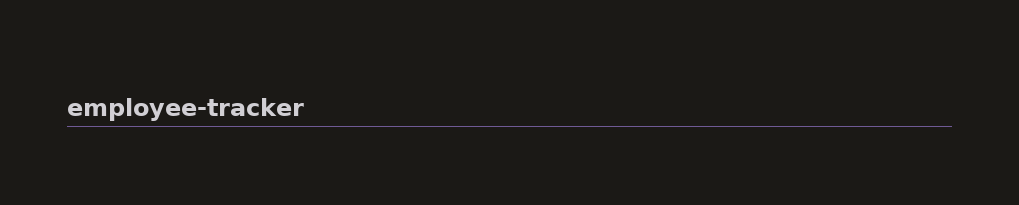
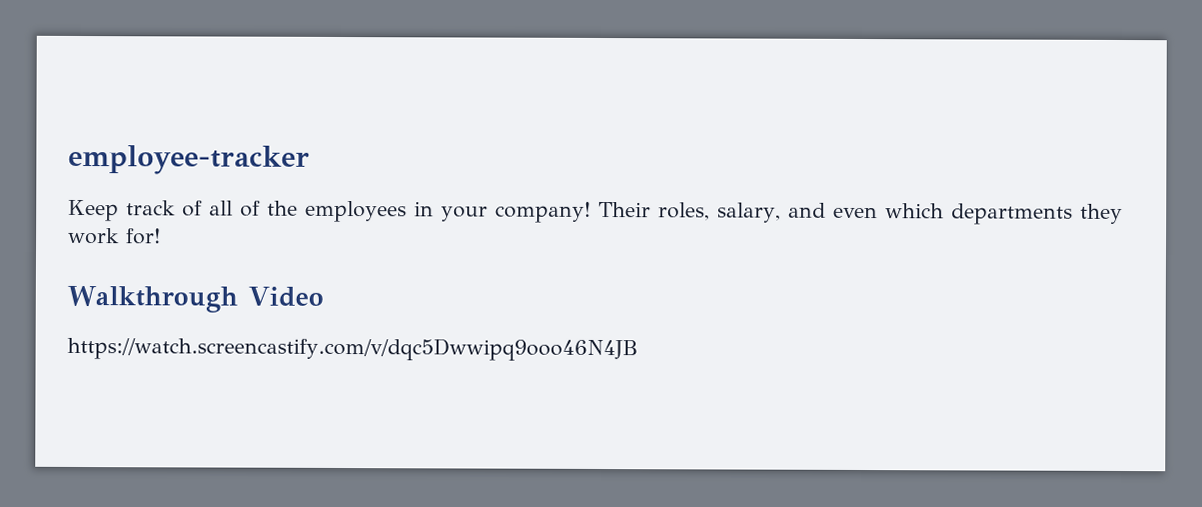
(304, 109) none -> [68,199,1123,225] [68,227,161,245] [67,285,324,313] [67,336,638,362] // Keep track of all of the employees in your company! Their roles, salary, and even which departments they work for! // Walkthrough Video // https://watch.screencastify.com/v/dqc5Dwwipq9ooo46N4JB

